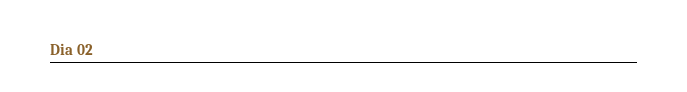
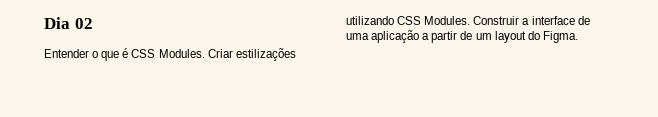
(94, 49) none -> [44,48,296,61] [346,16,590,25] [346,30,578,43] // Entender o que é CSS Modules. Criar estilizações utilizando CSS Modules. Construir a interface de uma aplicação a partir de um layout do Figma.

